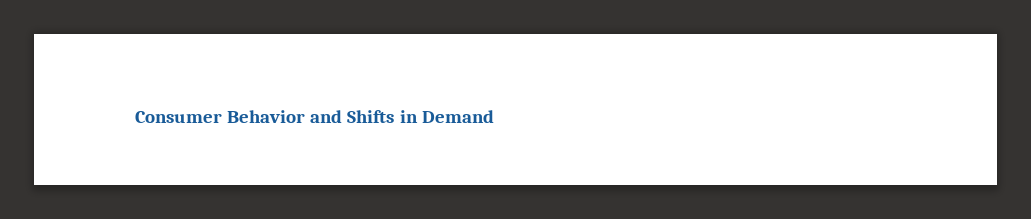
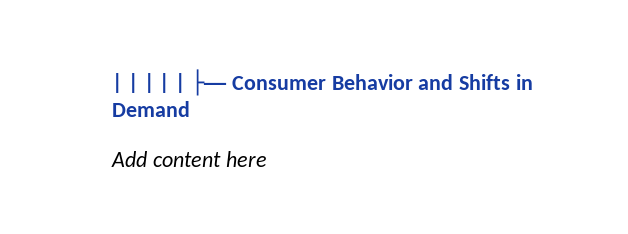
(135, 117) none -> [112,69,228,96] | | | | | ├──
(494, 116) none -> [111,151,267,167] // Add content here

